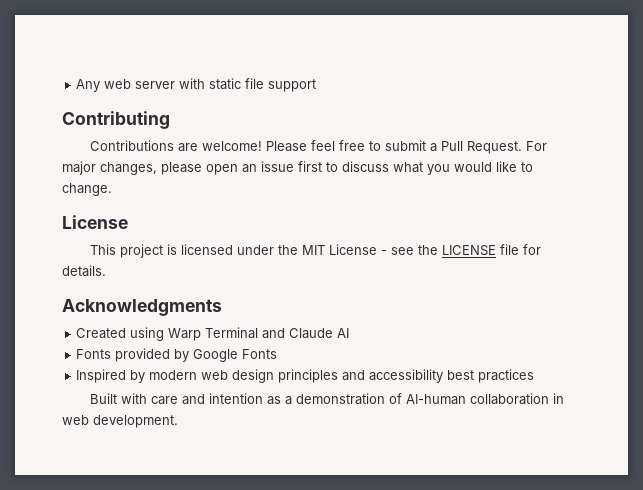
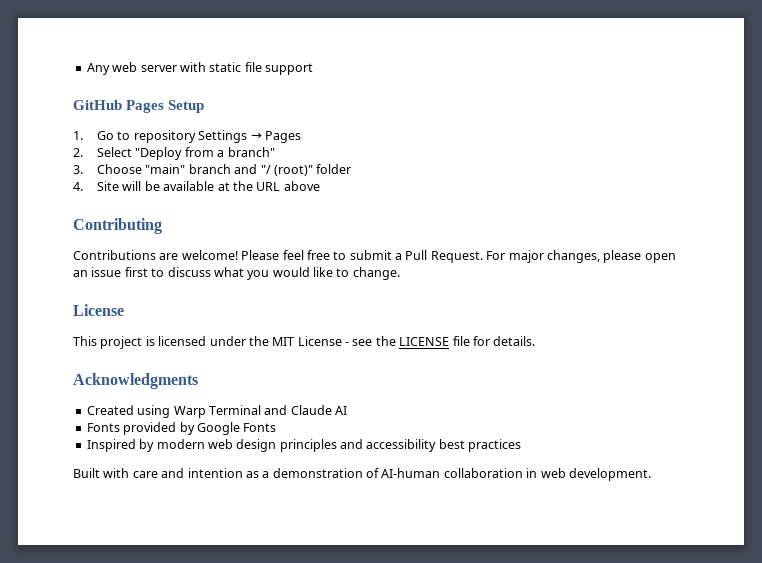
(317, 85) none -> [73,100,205,113] [73,130,301,143] [73,147,275,160] [73,164,352,176] [73,181,320,191] // GitHub Pages Setup // 1. Go to repository Settings → Pages // 2. Select "Deploy from a branch" // 3. Choose "main" branch and "/ (root)" folder // 4. Site will be available at the URL above

